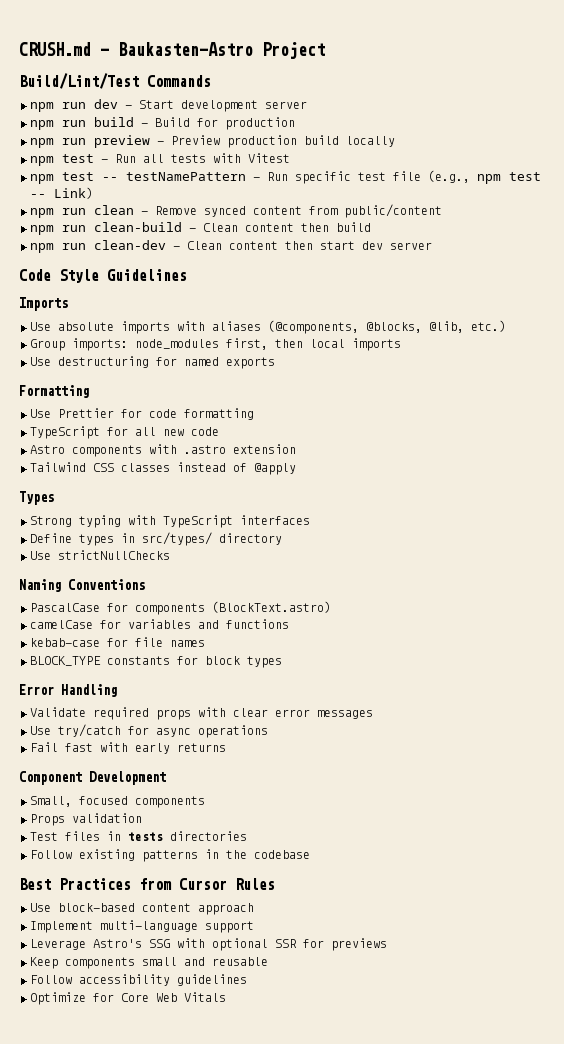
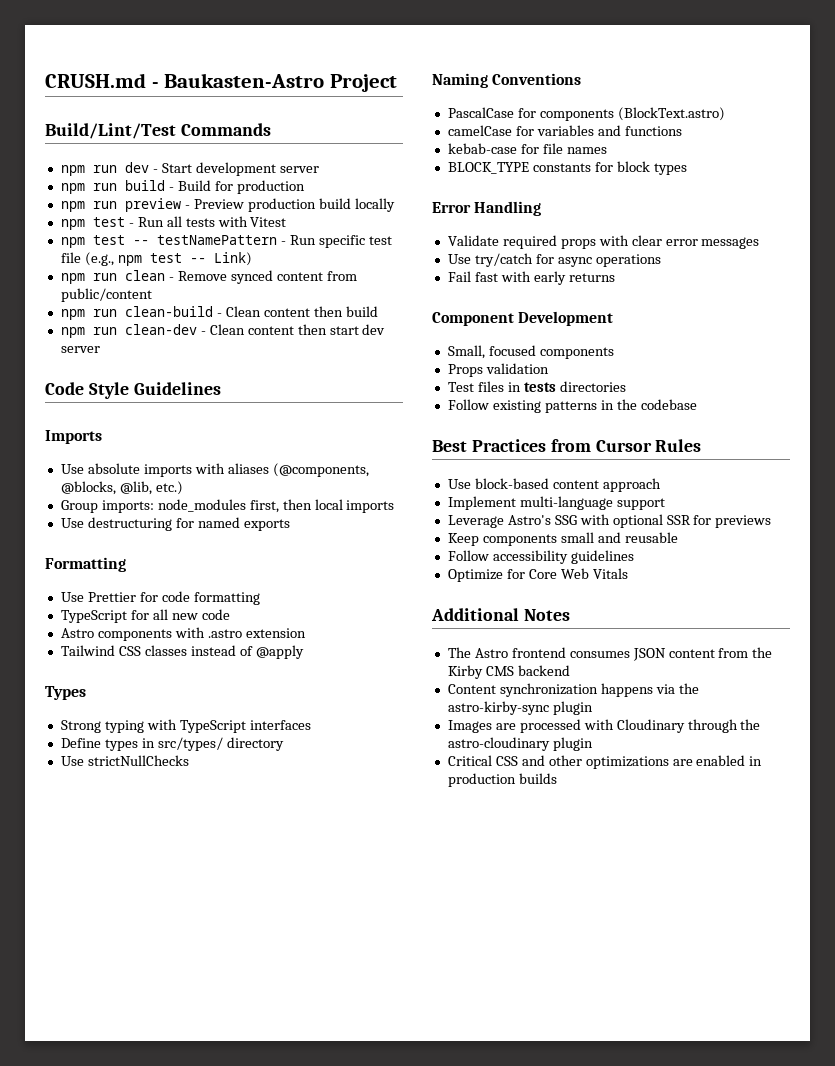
(226, 997) none -> [431,608,570,621] [447,647,773,661] [447,665,570,679] [447,683,699,697] [447,701,593,715] [447,719,761,733] [447,737,593,751] [447,755,763,769] [447,773,557,787] // Additional Notes // The Astro frontend consumes JSON content from the Kirby CMS backend // Content synchronization happens via the astro-kirby-sync plugin // Images are processed with Cloudinary through the astro-cloudinary plugin // Critical CSS and other optimizations are enabled in production builds

